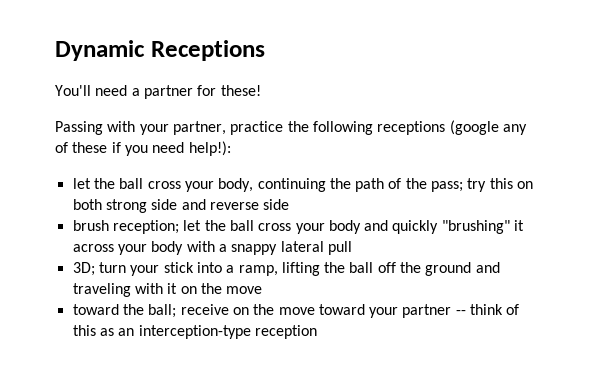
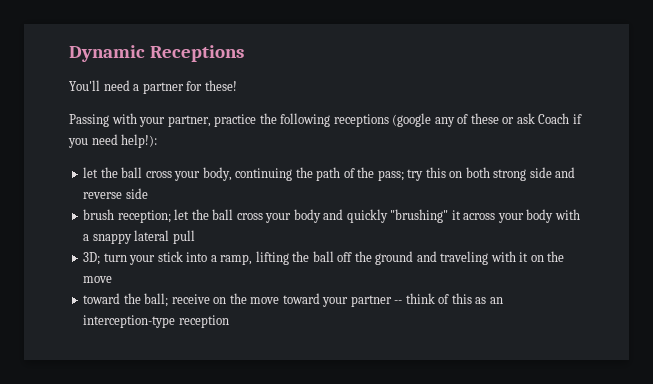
(108, 147) none -> [502,113,570,124] or ask Coach

